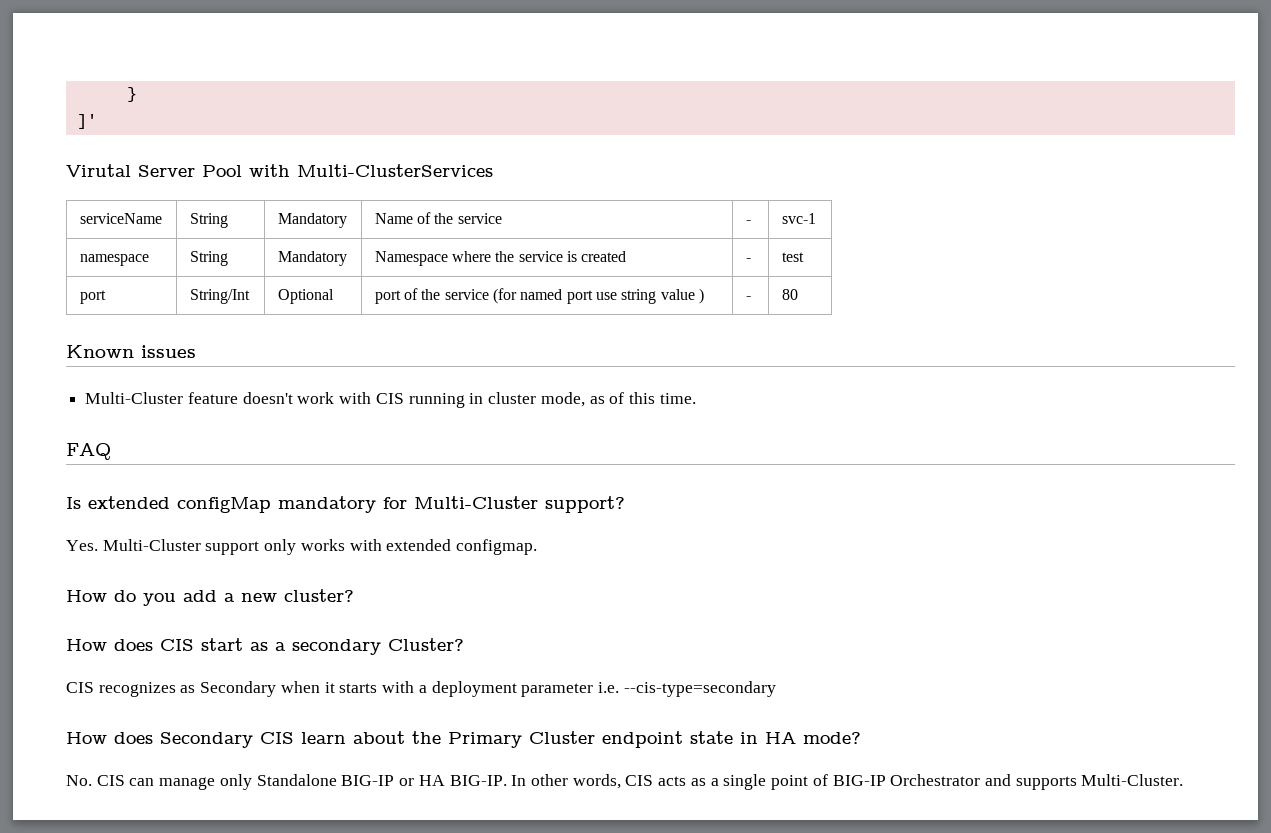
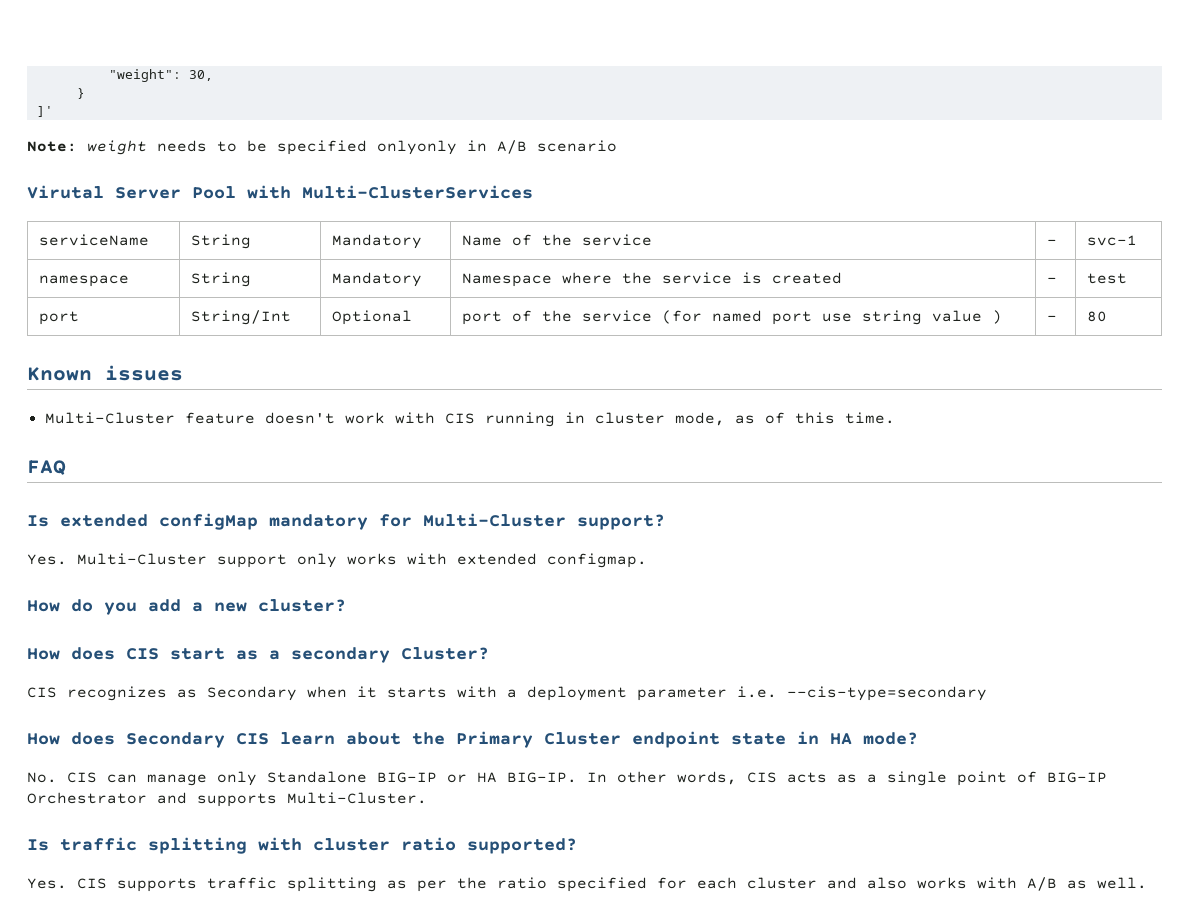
(126, 94) none -> [108,69,213,82] "weight": 30, //
(97, 121) none -> [27,140,617,155] // Note: weight needs to be specified onlyonly in A/B scenario
(1184, 780) none -> [27,837,577,854] [27,877,1147,892] // Is traffic splitting with cluster ratio supported? // Yes. CIS supports traffic splitting as per the ratio specified for each cluster and also works with A/B as well.

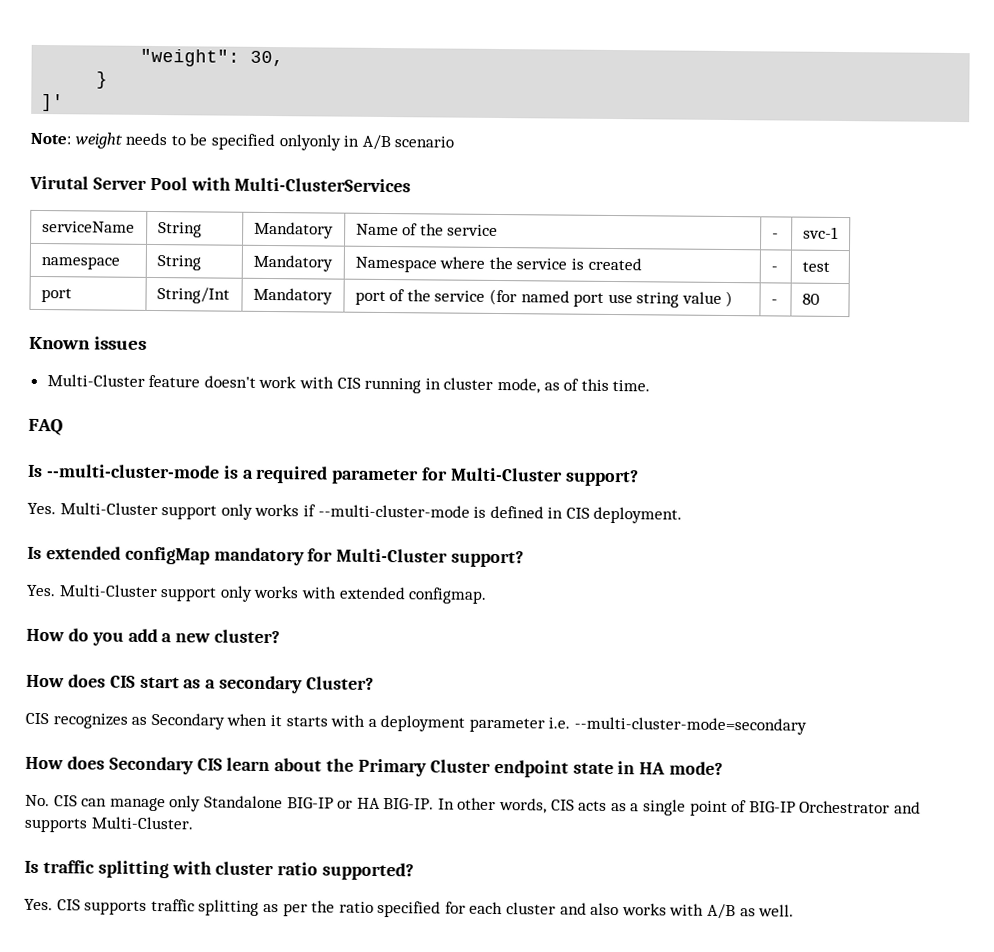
[332,310,413,325] Optional -> [252,287,333,305] Mandatory
(66, 467) none -> [27,464,639,487] [27,502,683,524] // Is --multi-cluster-mode is a required parameter for Multi-Cluster support? // Yes. Multi-Cluster support only works if --multi-cluster-mode is defined in CIS deployment.
[787,686,987,701] --cis-type=secondary -> [574,716,808,735] --multi-cluster-mode=secondary

